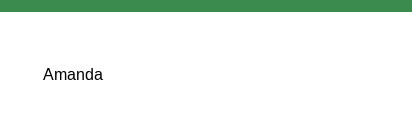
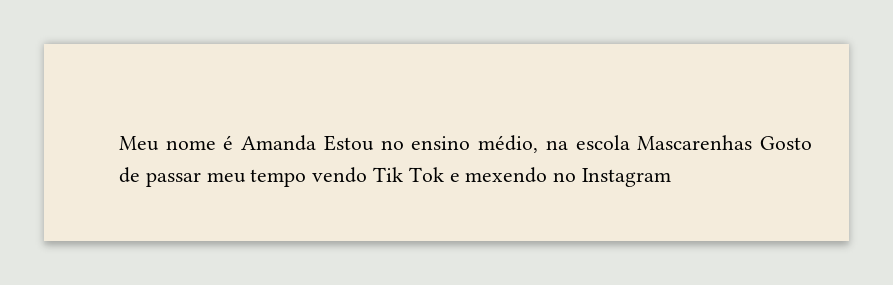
[43,68,103,80] Amanda -> [119,135,813,153] [119,167,672,187] Meu nome é Amanda Estou no ensino médio, na escola Mascarenhas Gosto de passar meu tempo vendo Tik Tok e mexendo no Instagram

